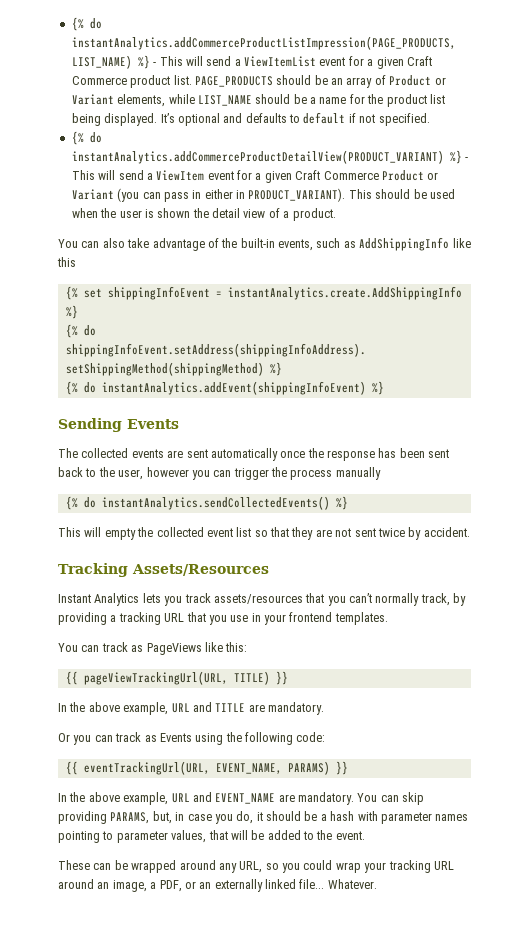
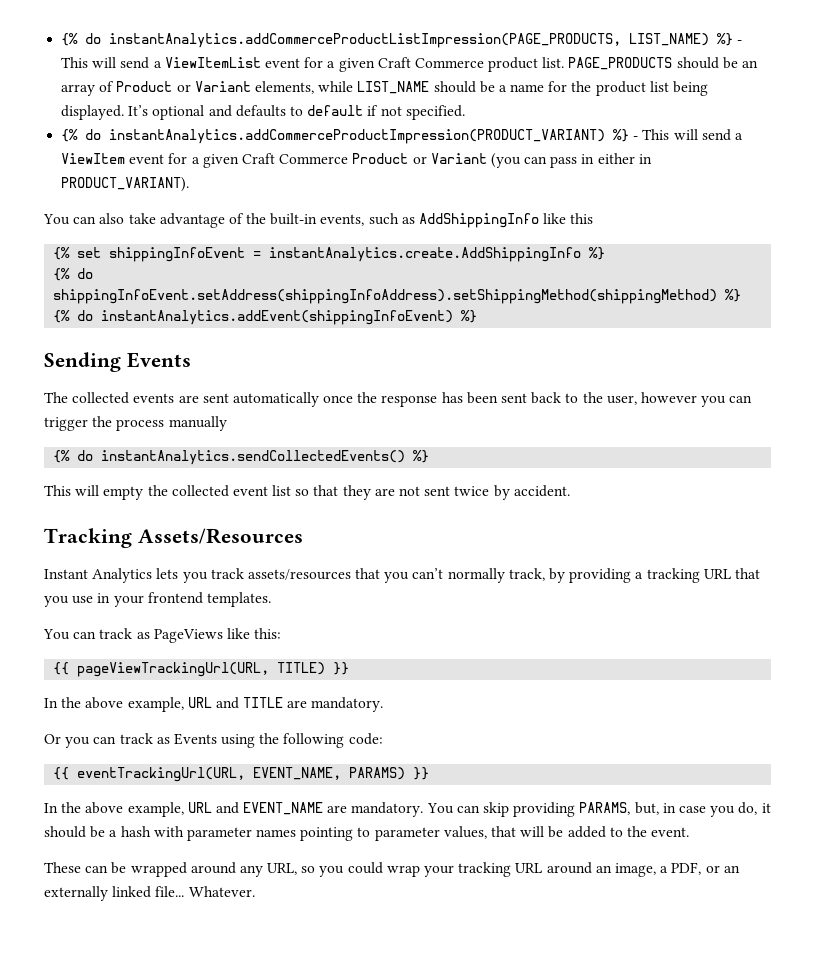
[71,150,444,164] instantAnalytics.addCommerceProductDetailView(PRODUCT_VARIANT) -> [109,129,606,144] instantAnalytics.addCommerceProductImpression(PRODUCT_VARIANT)
[348,189,455,199] [71,208,336,221] This should be used when the user is shown the detail view of a product. -> (190, 184) none

